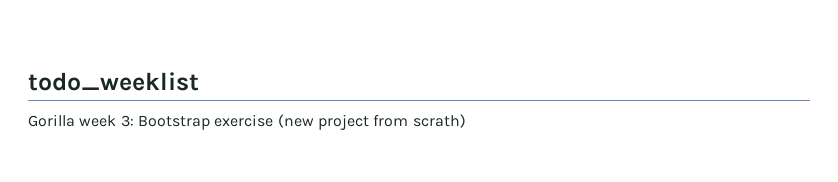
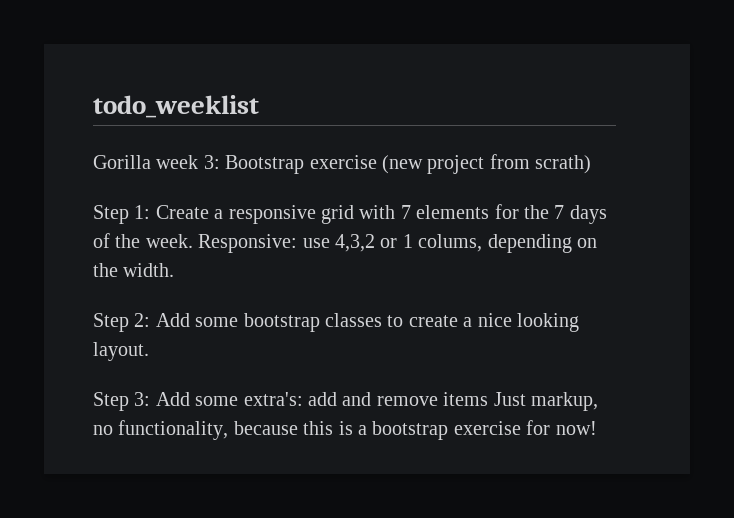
(466, 121) none -> [93,204,607,224] [93,233,597,253] [93,263,175,277] [93,313,579,332] [93,342,149,361] [93,392,598,411] [93,420,597,440] // Step 1: Create a responsive grid with 7 elements for the 7 days of the week. Responsive: use 4,3,2 or 1 colums, depending on the width. // Step 2: Add some bootstrap classes to create a nice looking layout. // Step 3: Add some extra's: add and remove items Just markup, no functionality, because this is a bootstrap exercise for now!

